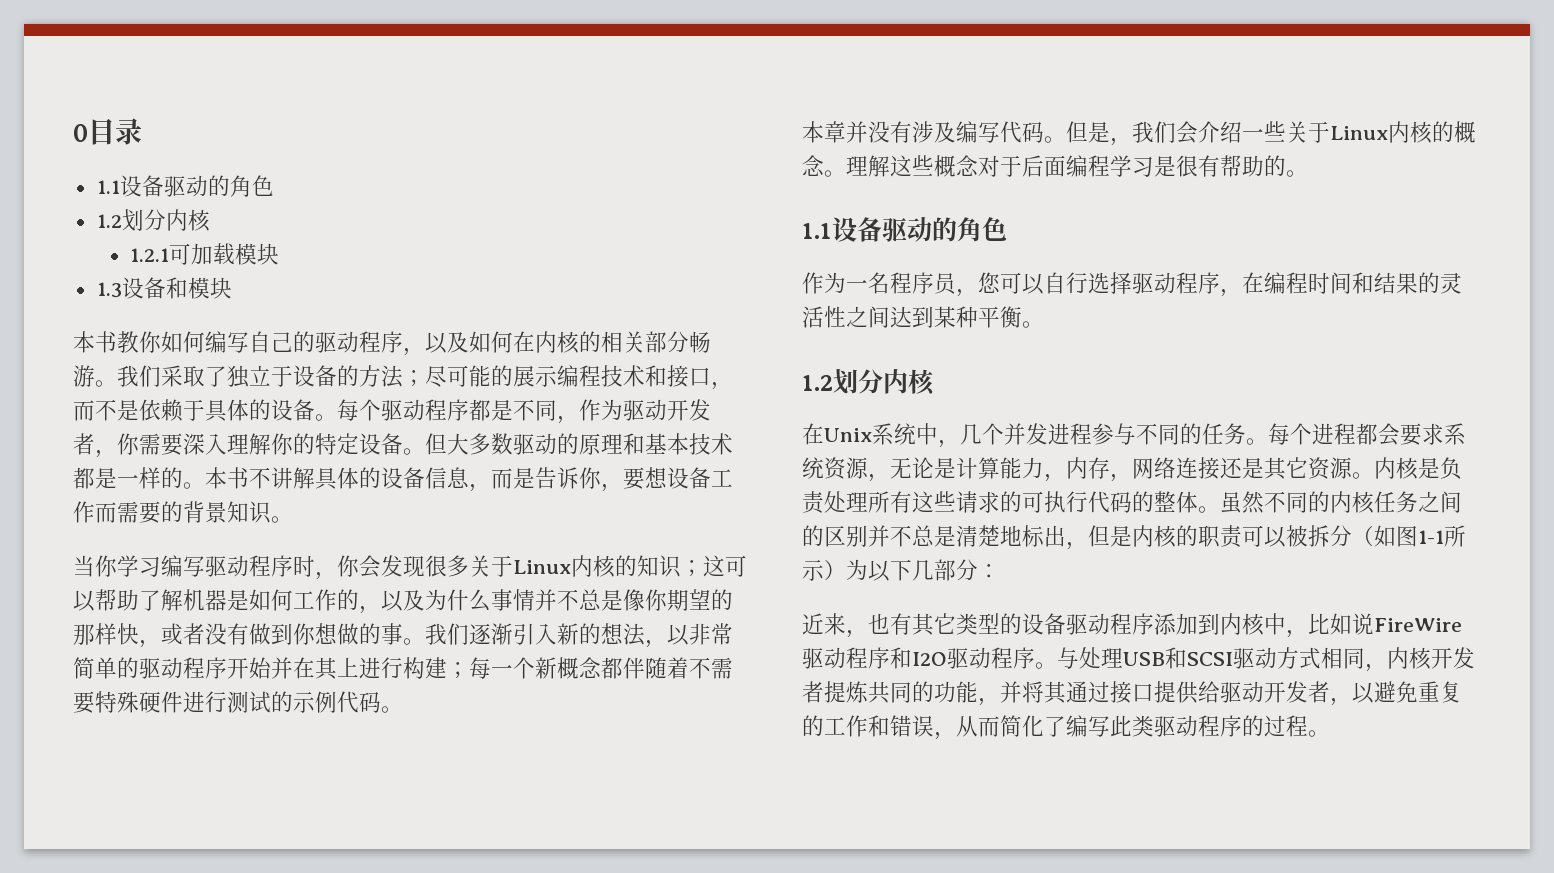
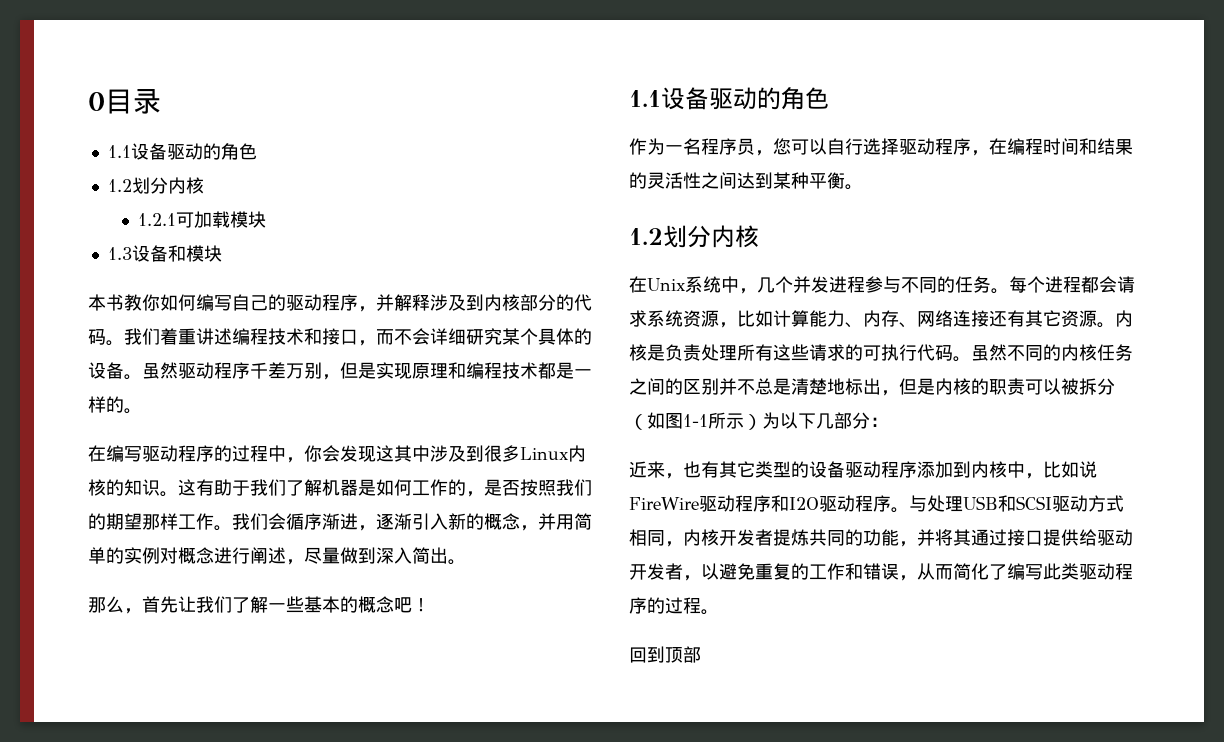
[425,331,711,354] [73,365,557,388] 以及如何在内核的相关部分畅游。我们采取了独立于设备的方法；尽可能的展示 -> [376,294,592,311] [88,328,232,346] 并解释涉及到内核部分的代码。我们着重讲述
[117,399,205,422] 是依赖于 -> [412,328,538,345] 会详细研究某个
[337,399,711,424] [73,433,733,458] [73,467,733,492] [73,501,293,524] [73,555,161,577] 每个驱动程序都是不同，作为驱动开发者，你需要深入理解你的特定设备。但大多数驱动的原理和基本技术都是一样的。本书不讲解具体的设备信息，而是告诉你，要想设备工作而需要的背景知识。 // 当你学习 -> [142,362,592,380] [88,396,142,414] [88,445,106,462] 虽然驱动程序千差万别，但是实现原理和编程技术都是一样的。 // 在
[293,555,315,577] 时 -> [214,445,286,462] 的过程中
[425,555,747,578] [73,589,139,612] 很多关于Linux内核的知识；这可以帮助 -> [376,445,586,462] [88,479,286,497] 这其中涉及到很多Linux内核的知识。这有助于我们
[381,589,733,612] [73,623,733,648] [73,657,733,680] [73,691,403,714] [802,121,1476,146] [802,155,1308,177] 以及为什么事情并不总是像你期望的那样快，或者没有做到你想做的事。我们逐渐引入新的想法，以非常简单的驱动程序开始并在其上进行构建；每一个新概念都伴随着不需要特殊硬件进行测试的示例代码。 // 本章并没有涉及编写代码。但是，我们会介绍一些关于Linux内核的概念。理解这些概念对于后面编程学习是很有帮助的。 -> [484,479,592,496] [88,513,592,531] [88,547,466,565] [88,596,430,614] 是否按照我们的期望那样工作。我们会循序渐进，逐渐引入新的概念，并用简单的实例对概念进行阐述，尽量做到深入简出。 // 那么，首先让我们了解一些基本的概念吧！
[1400,423,1422,446] 要 -> [1117,276,1135,293] 请
[890,457,956,479] 无论是 -> [737,310,773,327] 比如
[1044,457,1132,482] ，内存， -> [845,310,917,328] 、内存、
[1242,457,1264,479] 是 -> [1007,310,1025,327] 有
[1132,491,1198,513] 的整体 -> (953, 353) none
(1330, 733) none -> [629,646,701,663] // 回到顶部

